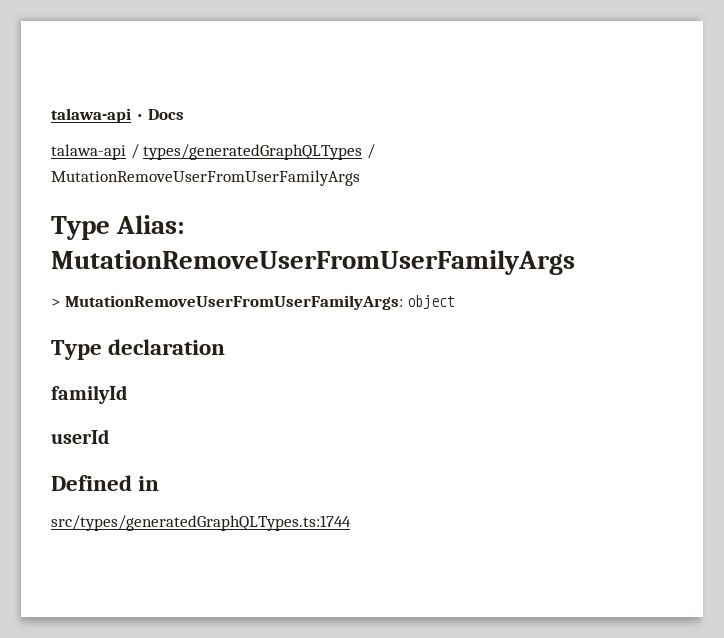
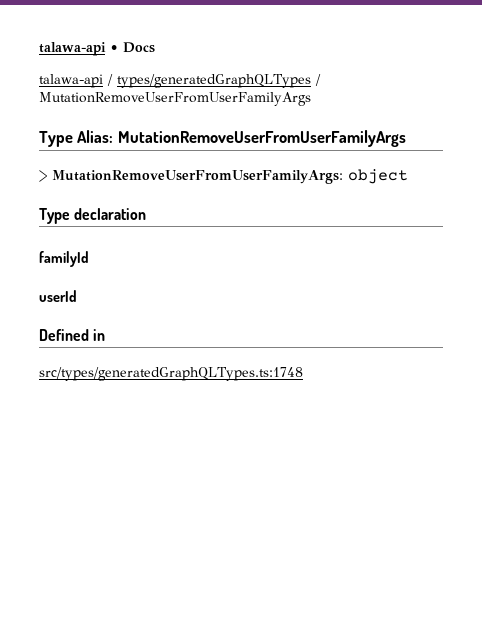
[51,515,351,531] src/types/generatedGraphQLTypes.ts:1744 -> [39,367,303,381] src/types/generatedGraphQLTypes.ts:1748

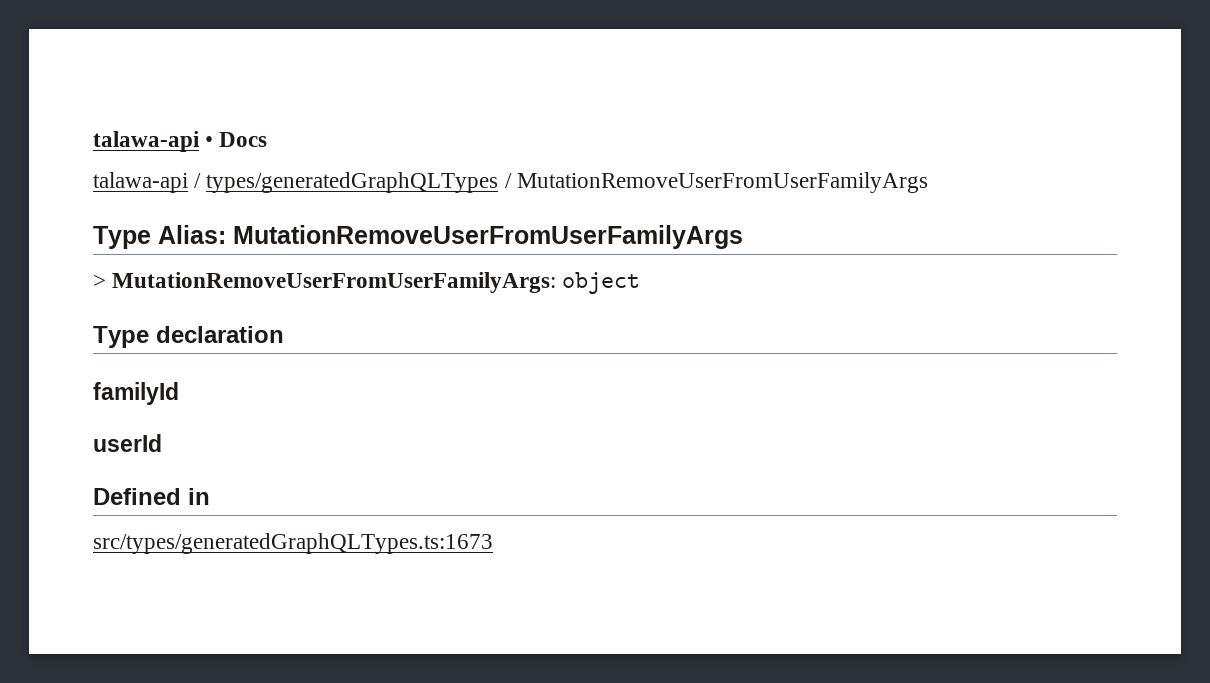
[39,367,303,381] src/types/generatedGraphQLTypes.ts:1748 -> [93,533,493,554] src/types/generatedGraphQLTypes.ts:1673

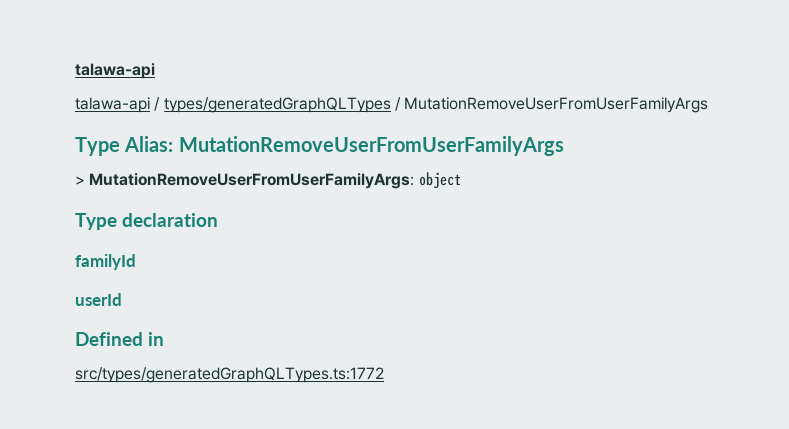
[93,131,268,152] talawa-api • Docs -> [75,63,155,79] talawa-api
[93,533,493,554] src/types/generatedGraphQLTypes.ts:1673 -> [75,367,384,383] src/types/generatedGraphQLTypes.ts:1772

